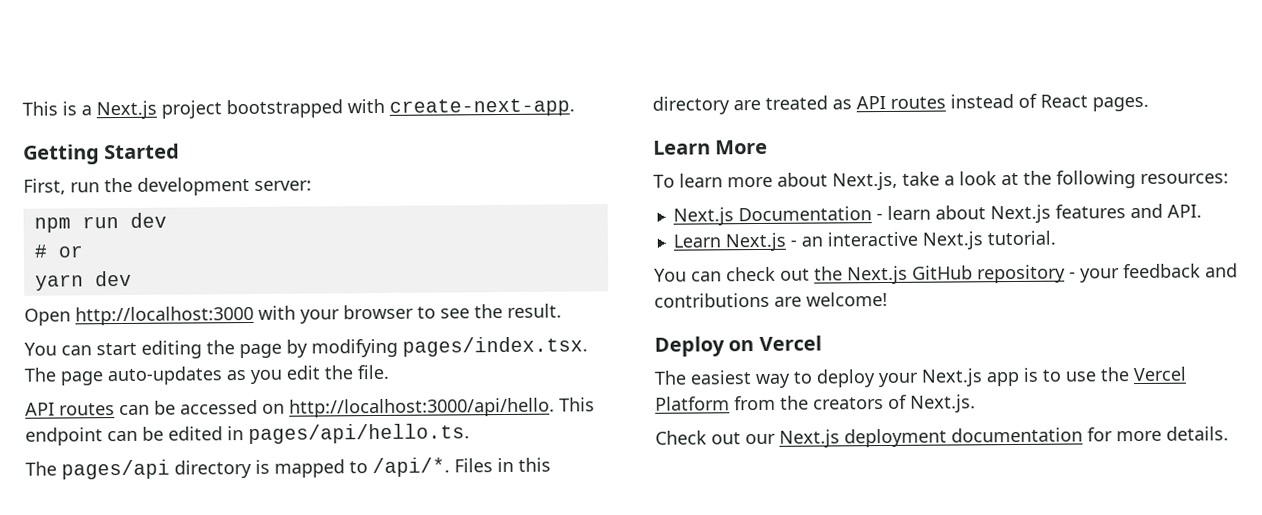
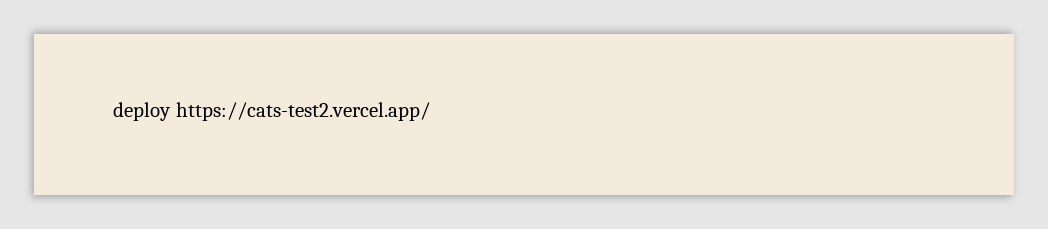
[22,98,575,120] [23,143,181,165] [23,176,312,196] [33,212,167,233] [33,244,83,258] [34,270,132,291] [24,303,562,326] [24,336,588,359] [24,364,389,386] [25,397,595,418] [25,423,470,446] [25,457,551,480] [652,93,1149,115] [653,139,769,155] [653,170,1229,191] [672,203,1202,226] [672,230,1056,252] [654,263,1238,285] [654,291,888,308] [654,335,822,357] [654,366,1186,389] [655,394,976,413] [655,426,1229,448] This is a Next.js project bootstrapped with create-next-app. // Getting Started // First, run the development server: // npm run dev // # or // yarn dev // Open http://localhost:3000 with your browser to see the result. // You can start editing the page by modifying pages/index.tsx. The page auto-updates as you edit the file. // API routes can be accessed on http://localhost:3000/api/hello. This endpoint can be edited in pages/api/hello.ts. // The pages/api directory is mapped to /api/*. Files in this directory are treated as API routes instead of React pages. // Learn More // To learn more about Next.js, take a look at the following resources: // Next.js Documentation - learn about Next.js features and API. // Learn Next.js - an interactive Next.js tutorial. // You can check out the Next.js GitHub repository - your feedback and contributions are welcome! // Deploy on Vercel // The easiest way to deploy your Next.js app is to use the Vercel Platform from the creators of Next.js. // Check out our Next.js deployment documentation for more details. -> [113,102,430,121] deploy https://cats-test2.vercel.app/

